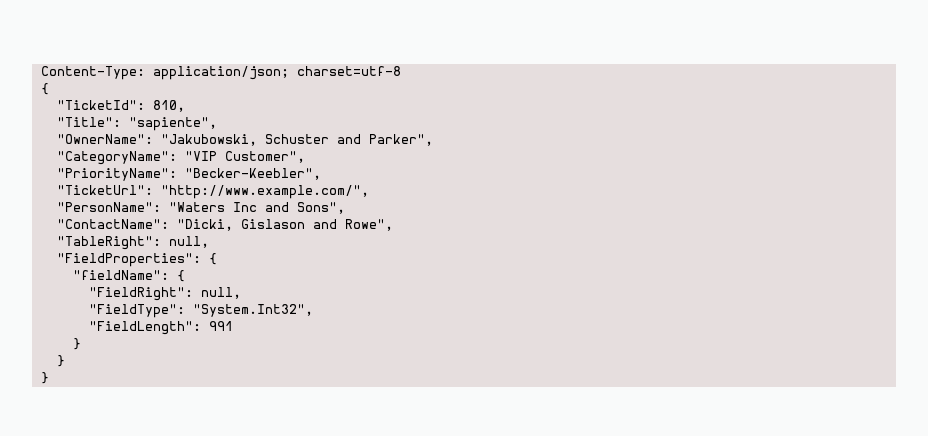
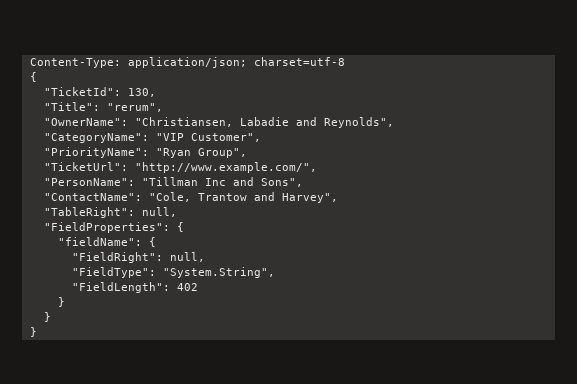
[152,100,185,112] 810, -> [127,88,156,97] 130,
[128,117,217,131] "sapiente", -> [106,103,163,112] "rerum",
[160,134,433,146] "Jakubowski, Schuster and Parker", -> [134,117,394,128] "Christiansen, Labadie and Reynolds",
[184,168,321,180] "Becker-Keebler", -> [155,148,247,158] "Ryan Group",
[168,202,225,212] "Waters -> [141,177,198,186] "Tillman
[176,219,393,231] "Dicki, Gislason and Rowe", -> [148,192,338,203] "Cole, Trantow and Harvey",
[192,304,313,317] "System.Int32", -> [162,267,275,278] "System.String",
[208,321,233,331] 991 -> [176,283,198,291] 402

